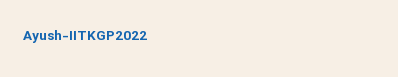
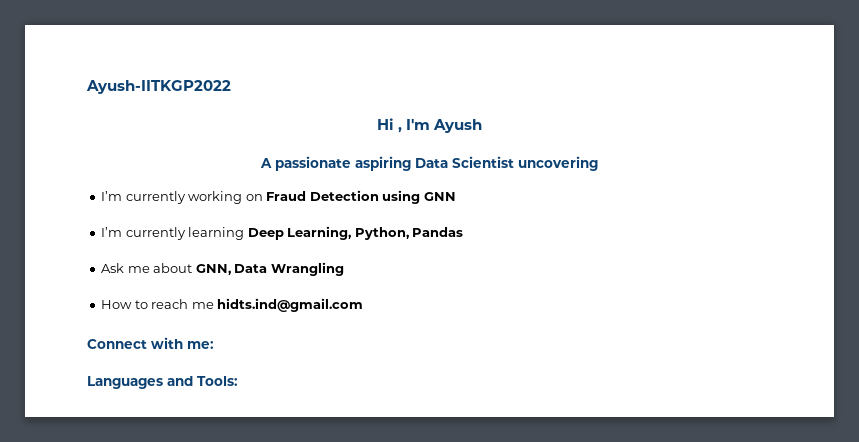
(147, 36) none -> [376,118,483,133] [260,156,598,171] [101,190,456,204] [101,226,464,240] [101,262,344,276] [101,298,364,312] [87,337,214,349] [87,376,238,389] // Hi , I'm Ayush // A passionate aspiring Data Scientist uncovering // I’m currently working on Fraud Detection using GNN // I’m currently learning Deep Learning, Python, Pandas // Ask me about GNN, Data Wrangling // How to reach me hidts.ind@gmail.com // Connect with me: // Languages and Tools:

